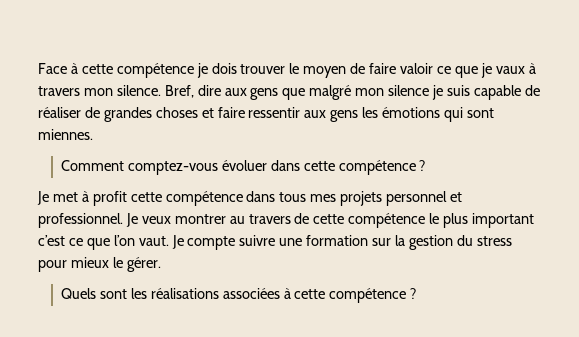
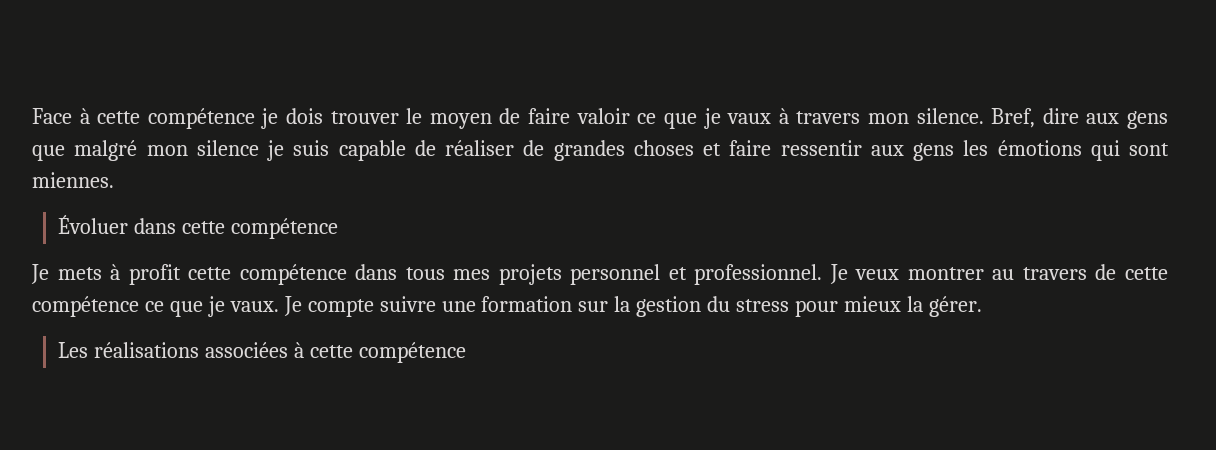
[60,160,267,175] Comment comptez-vous évoluer -> [57,215,128,234] Évoluer
[419,160,426,171] [37,191,78,205] ? // Je met -> [31,264,102,284] // Je mets
[429,213,535,228] [38,235,169,250] le plus important c’est ce que l’on vaut. -> [144,296,279,317] ce que je vaux.
[112,257,123,268] le -> [906,296,923,312] la
[60,288,147,299] Quels sont les -> [57,342,88,358] Les
[410,288,417,299] ? -> (466, 352) none

